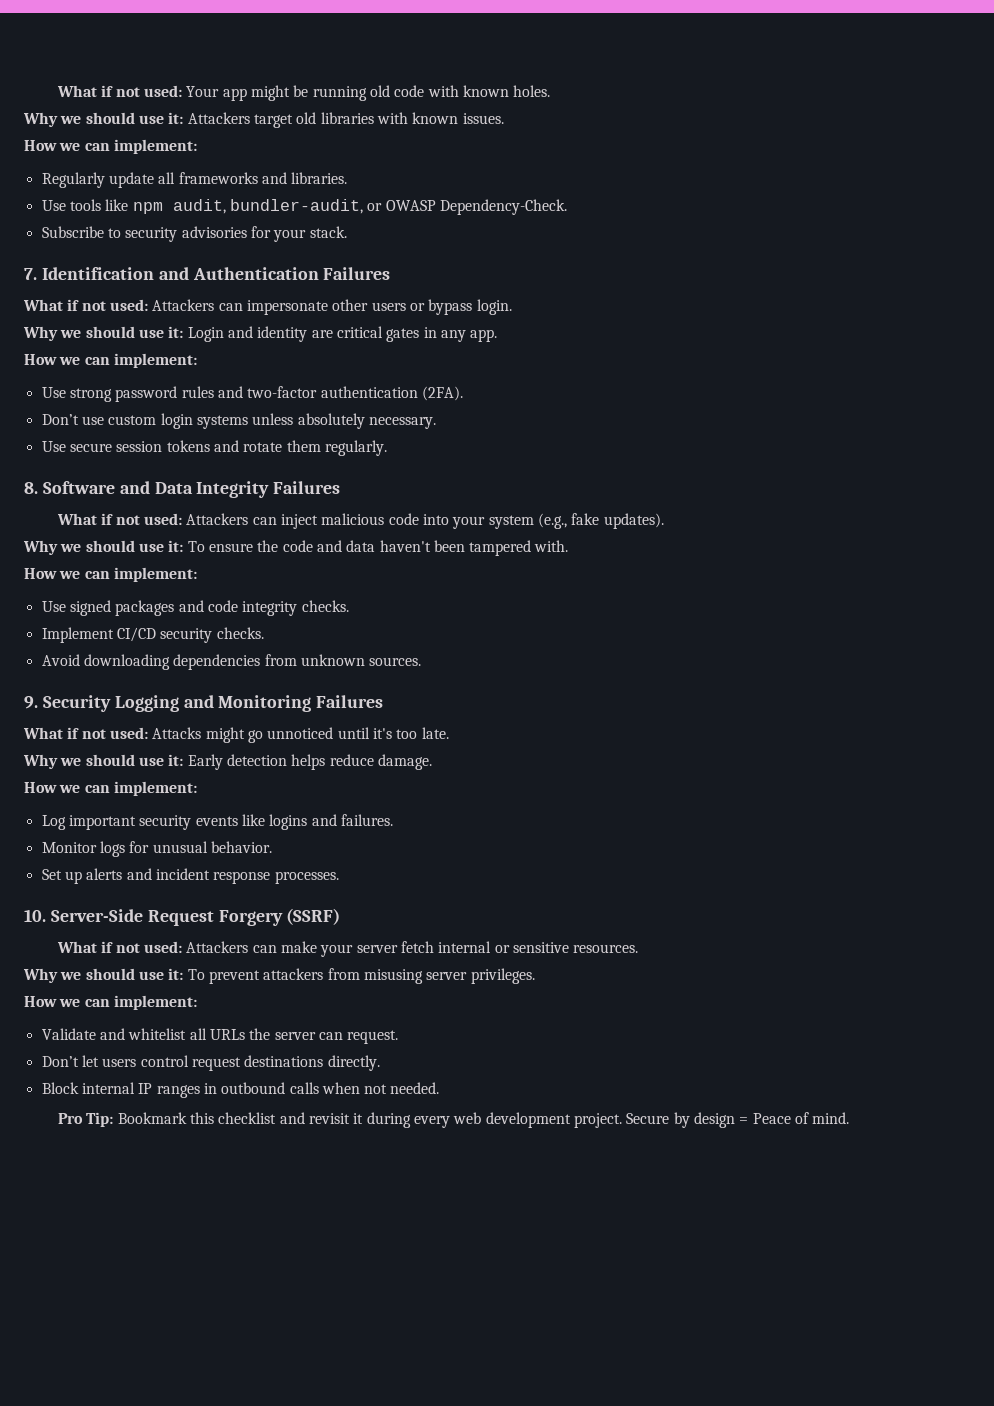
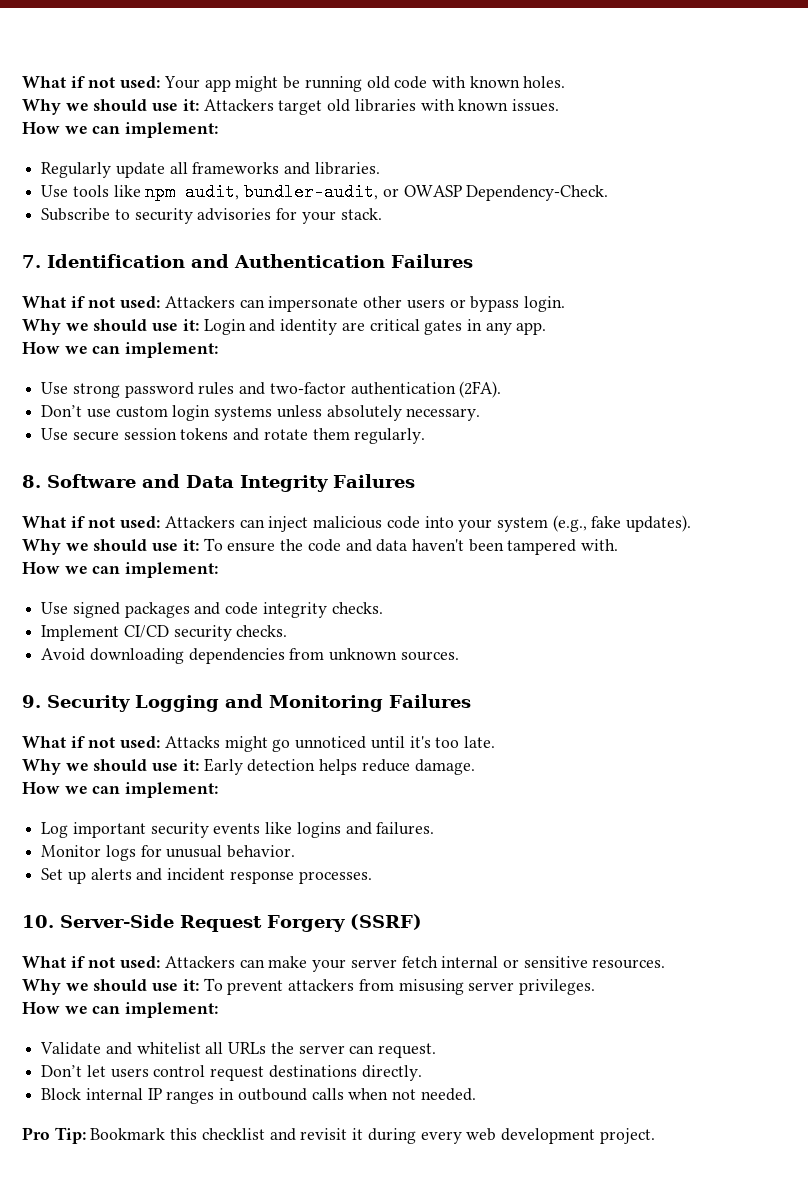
[626,1112,850,1128] Secure by design = Peace of mind. -> (655, 1136) none

